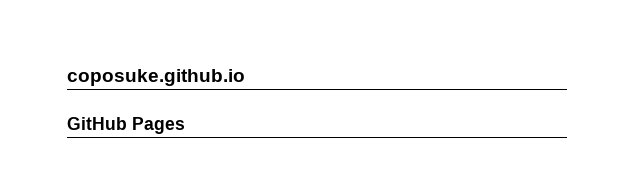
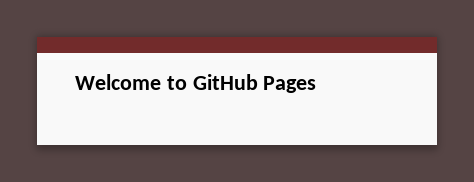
[67,69,245,86] coposuke.github.io // -> [75,74,187,90] Welcome to

